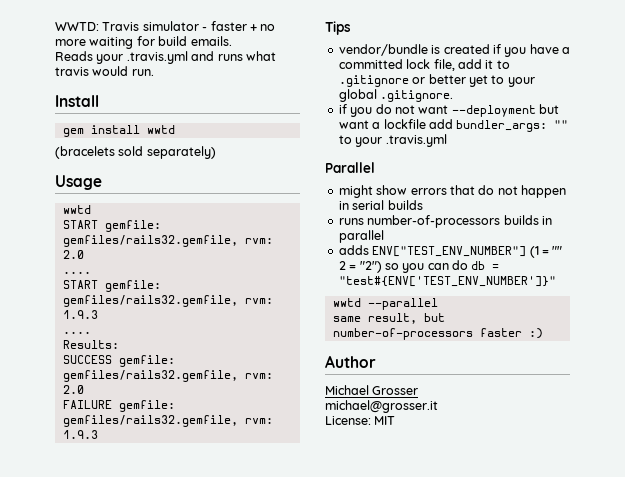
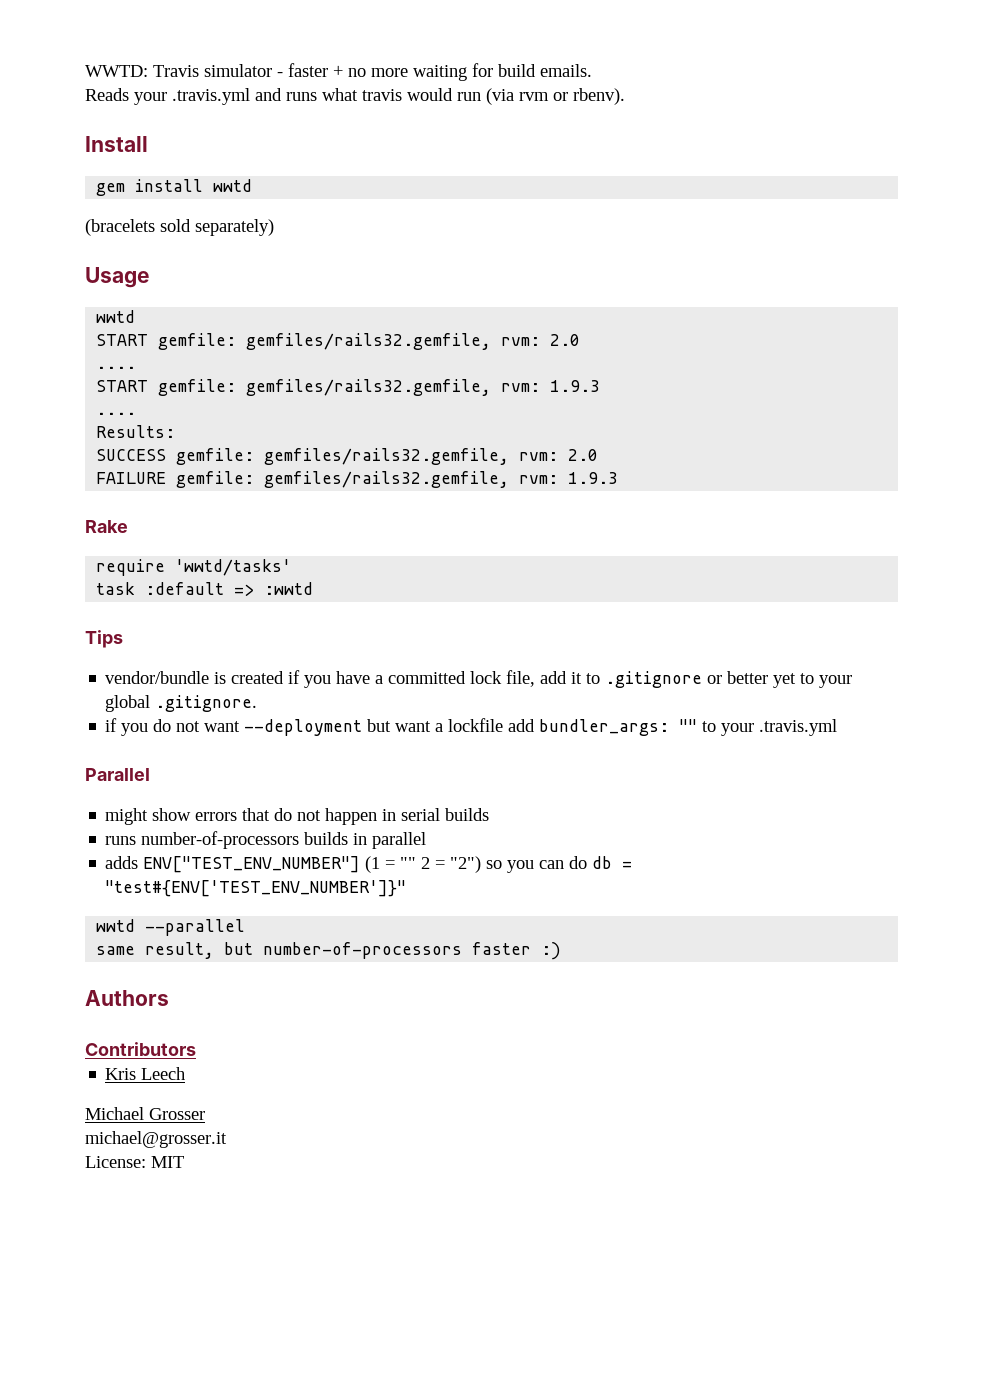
[131,69,154,76] run. -> [457,88,625,105] run (via rvm or rbenv).
(98, 434) none -> [85,520,128,533] [96,559,292,576] [96,582,314,596] // Rake // require 'wwtd/tasks' // task :default => :wwtd
[325,355,376,368] Author -> [85,990,169,1006] [85,1042,196,1056] [105,1067,186,1080] Authors // Contributors // Kris Leech

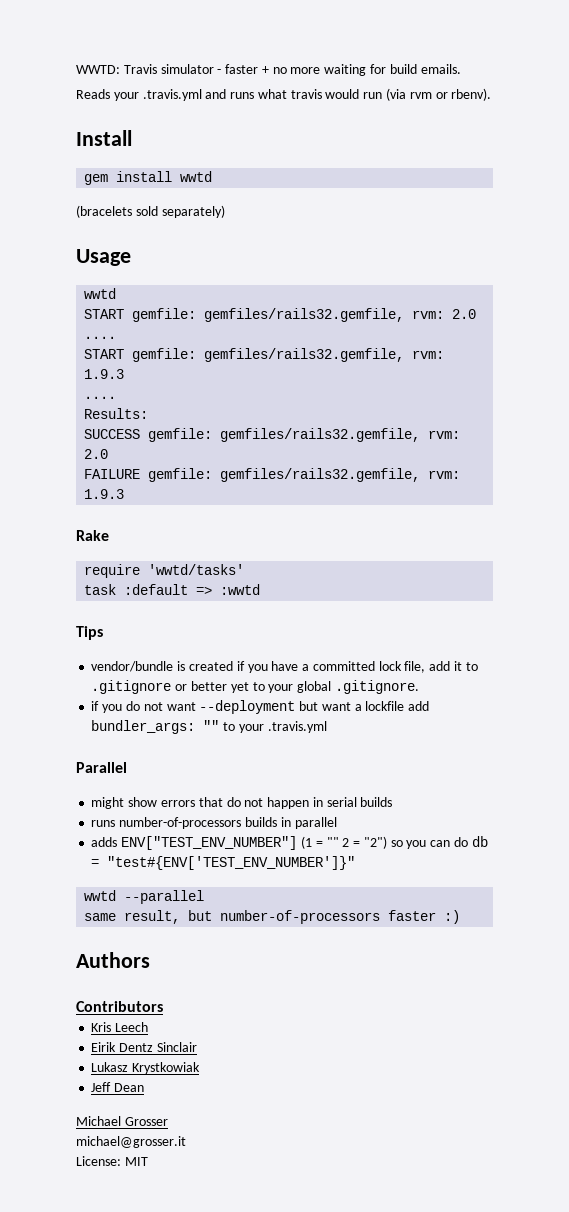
(186, 1073) none -> [91,1042,197,1052] [91,1062,201,1074] [91,1082,145,1092] // Eirik Dentz Sinclair // Lukasz Krystkowiak // Jeff Dean

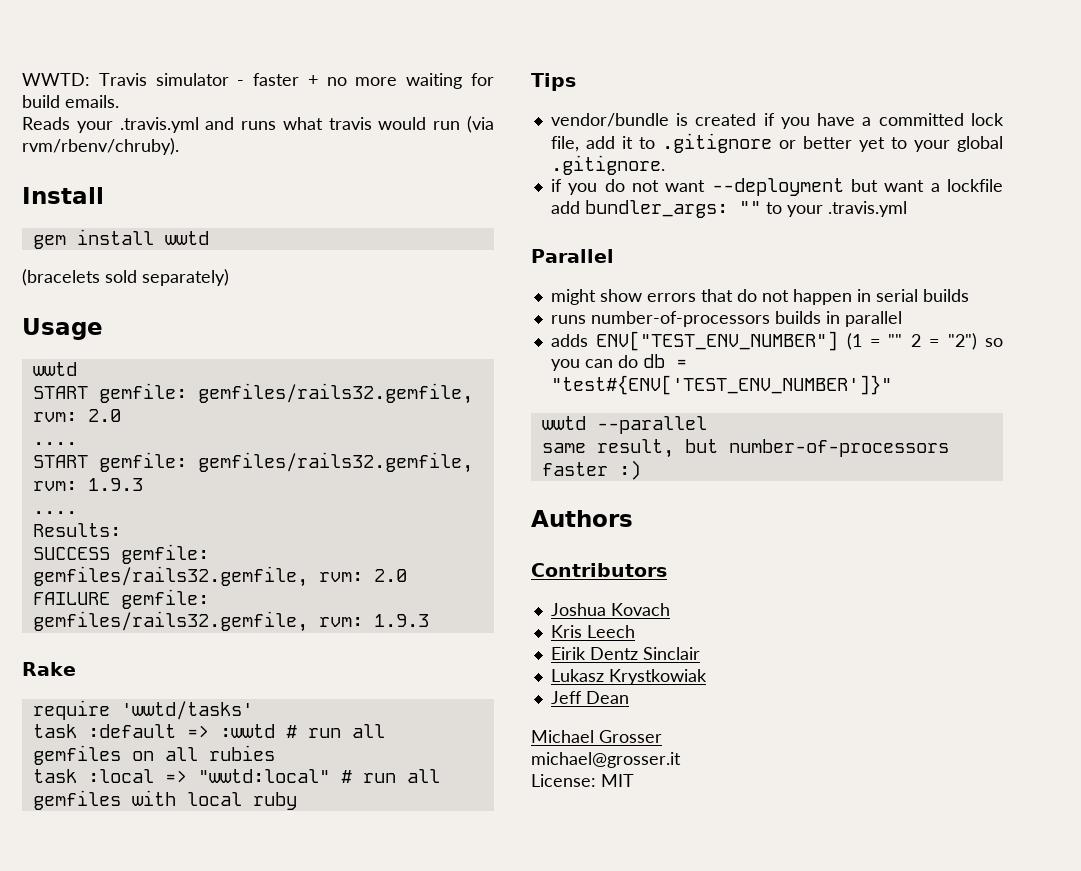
[409,88,492,101] rvm or rbenv). -> [22,138,179,155] rvm/rbenv/chruby).
(261, 589) none -> [285,724,385,738] [32,745,275,765] [32,769,440,783] [32,790,297,810] # run all gemfiles on all rubies // task :local => "wwtd:local" # run all gemfiles with local ruby
(163, 1006) none -> [550,603,670,616] // Joshua Kovach

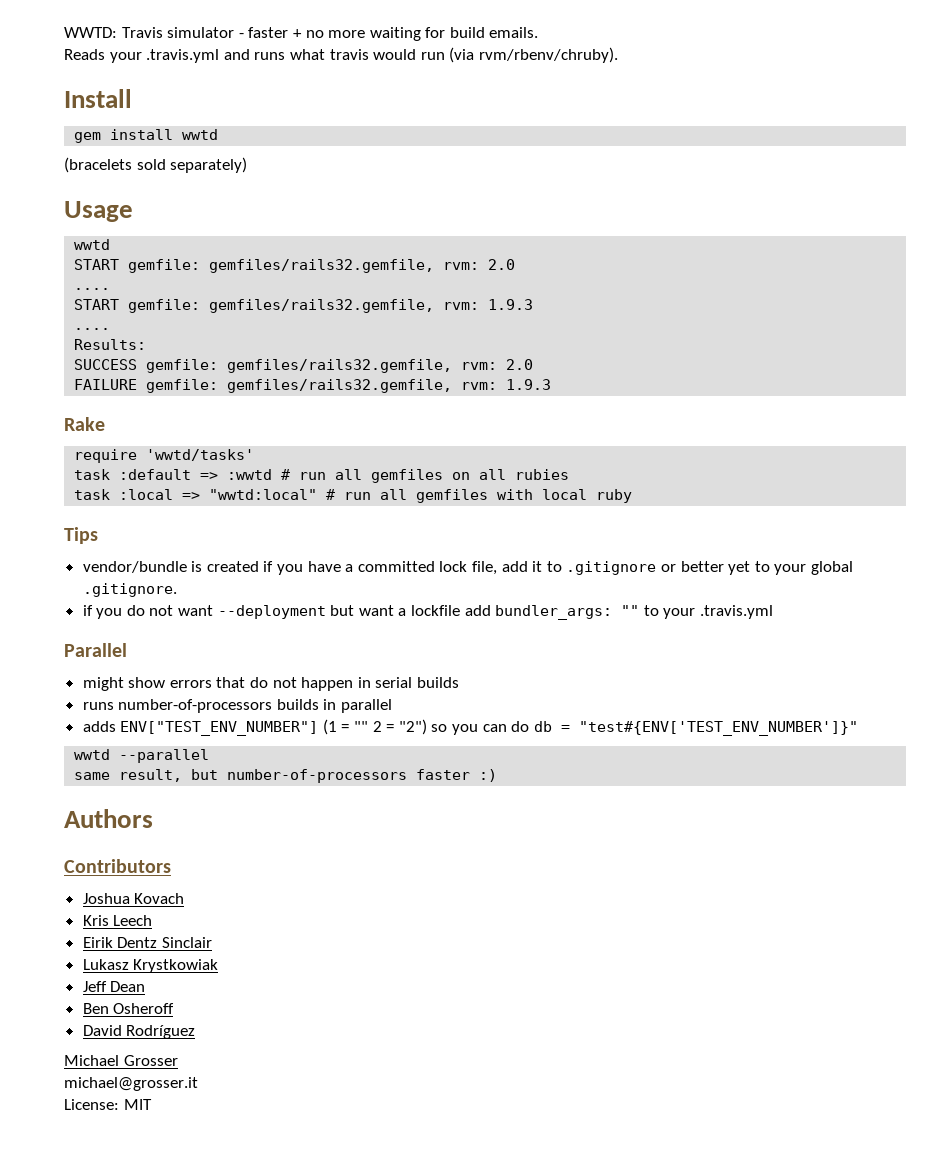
(629, 697) none -> [82,1003,175,1014] [82,1025,196,1039] // Ben Osheroff // David Rodríguez

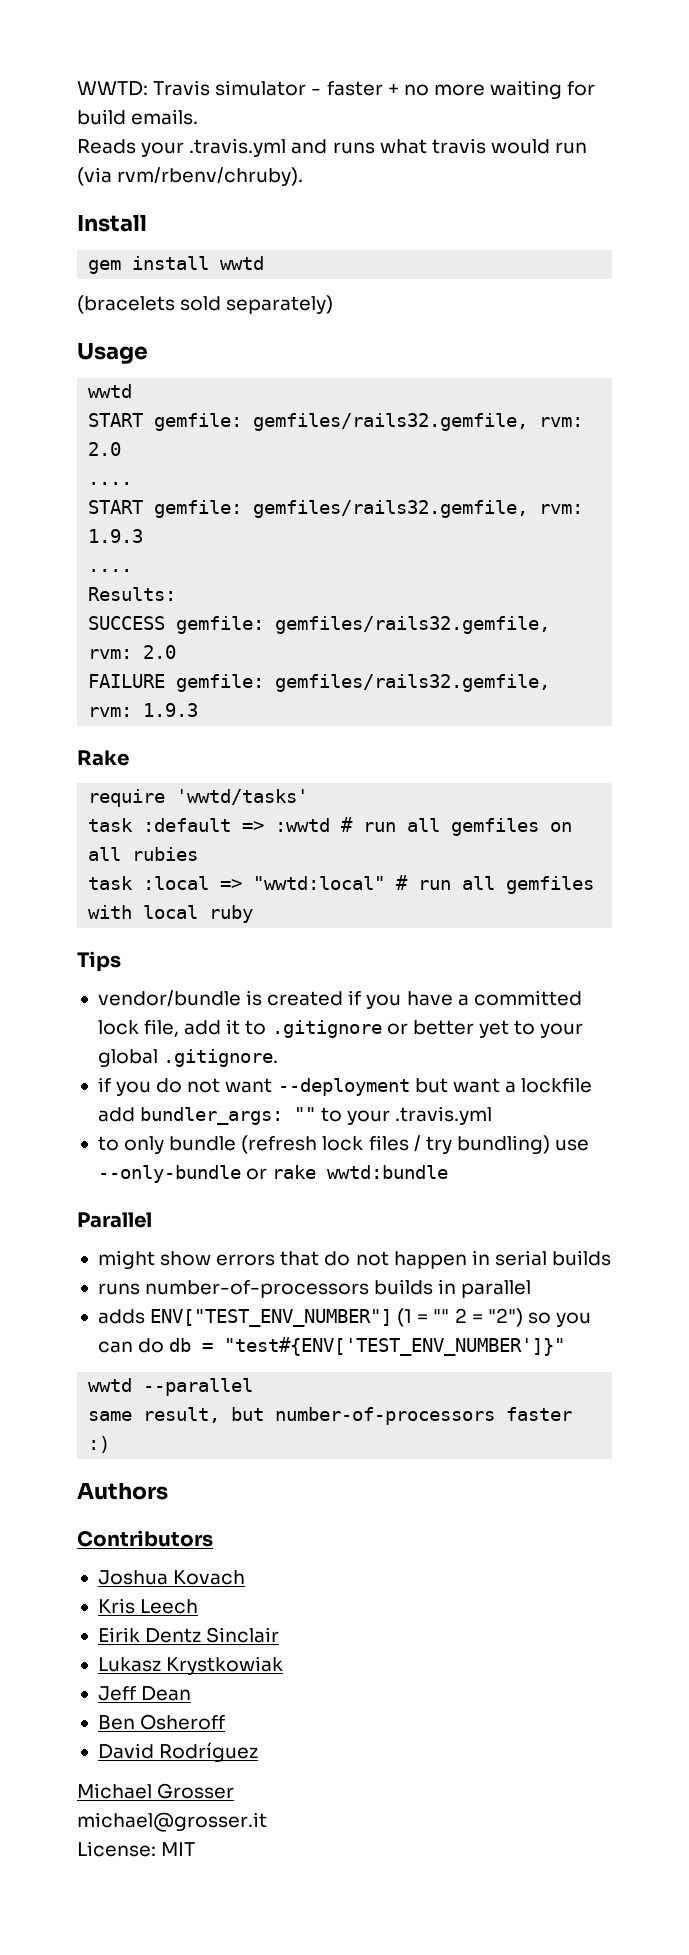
(773, 612) none -> [97,1135,590,1154] [97,1165,449,1183] // to only bundle (refresh lock files / try bundling) use --only-bundle or rake wwtd:bundle

